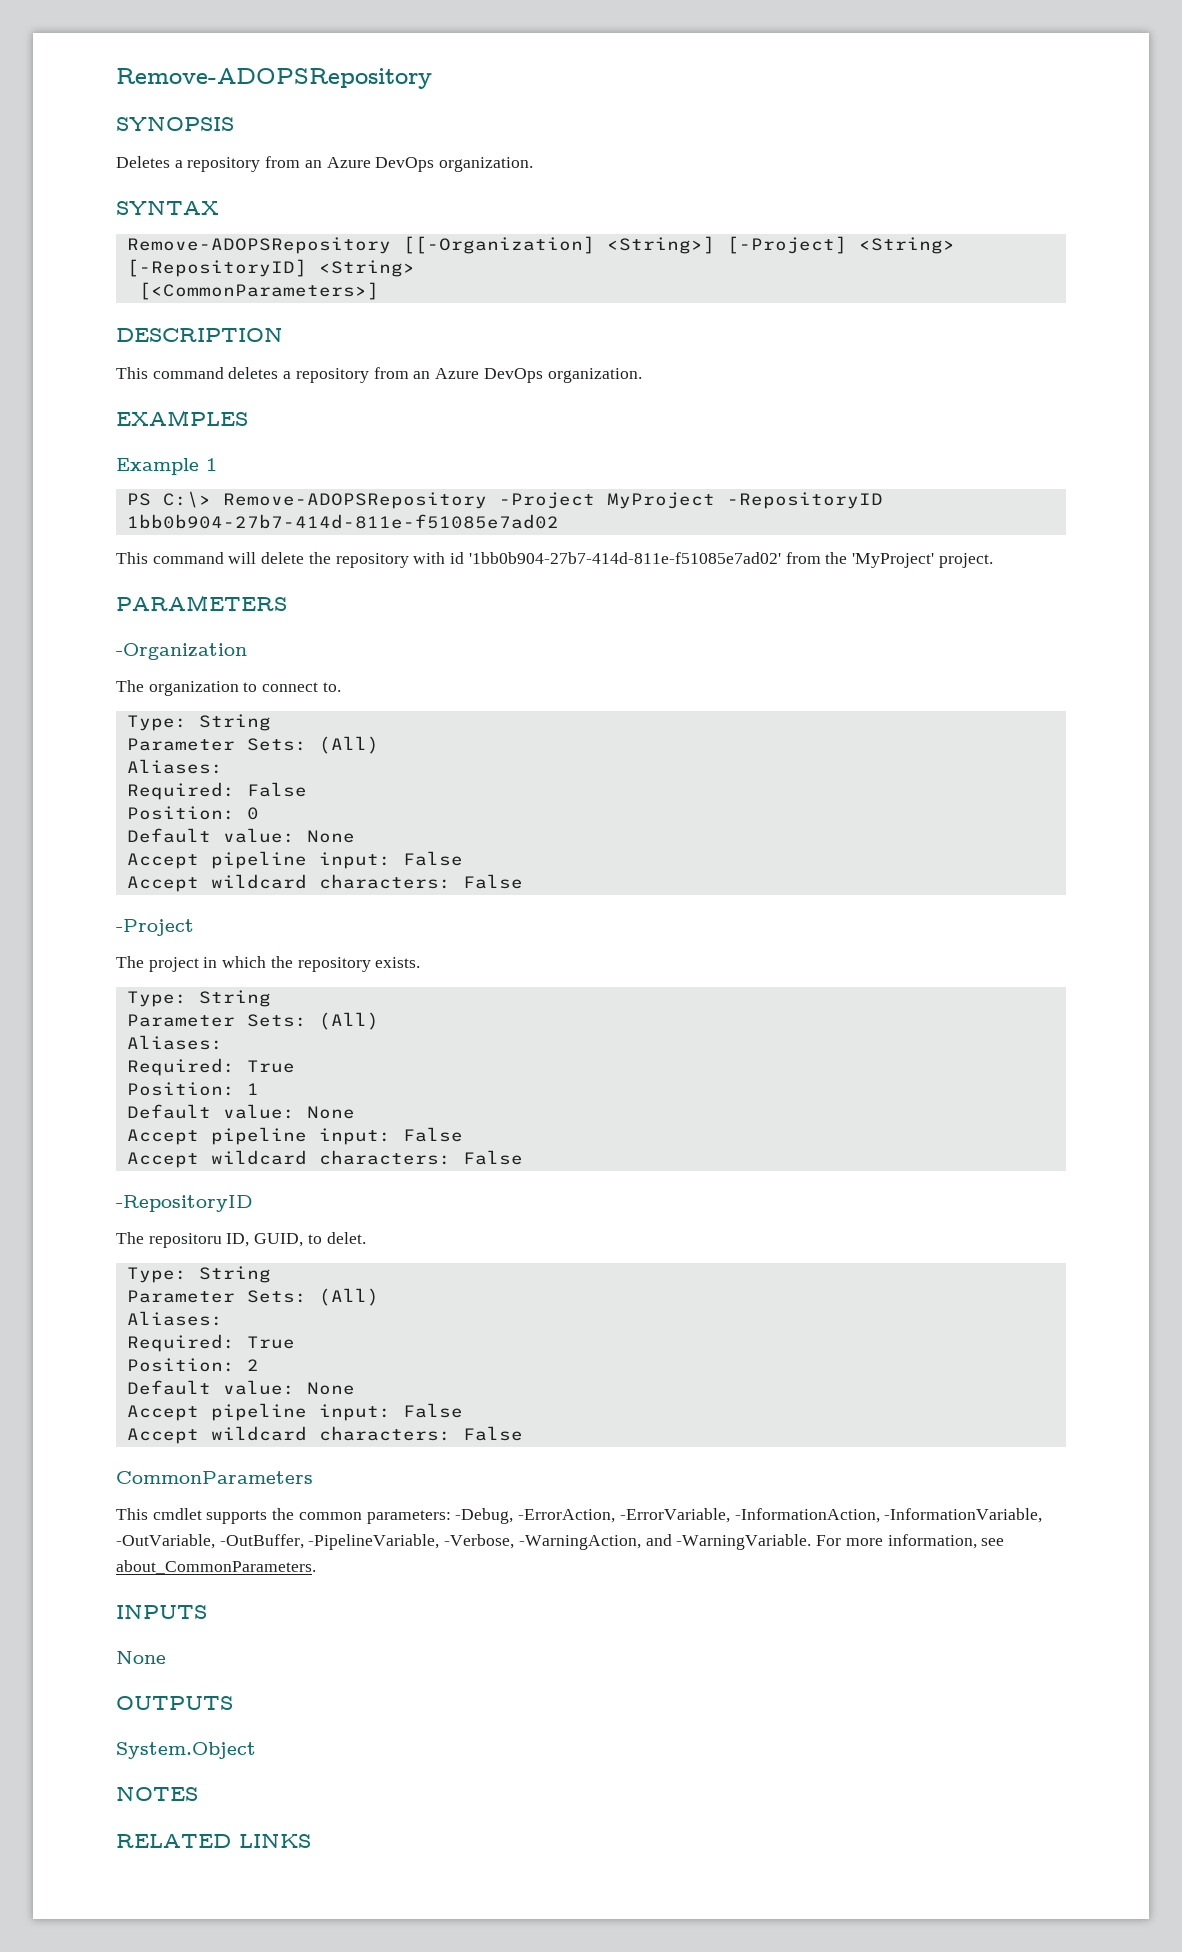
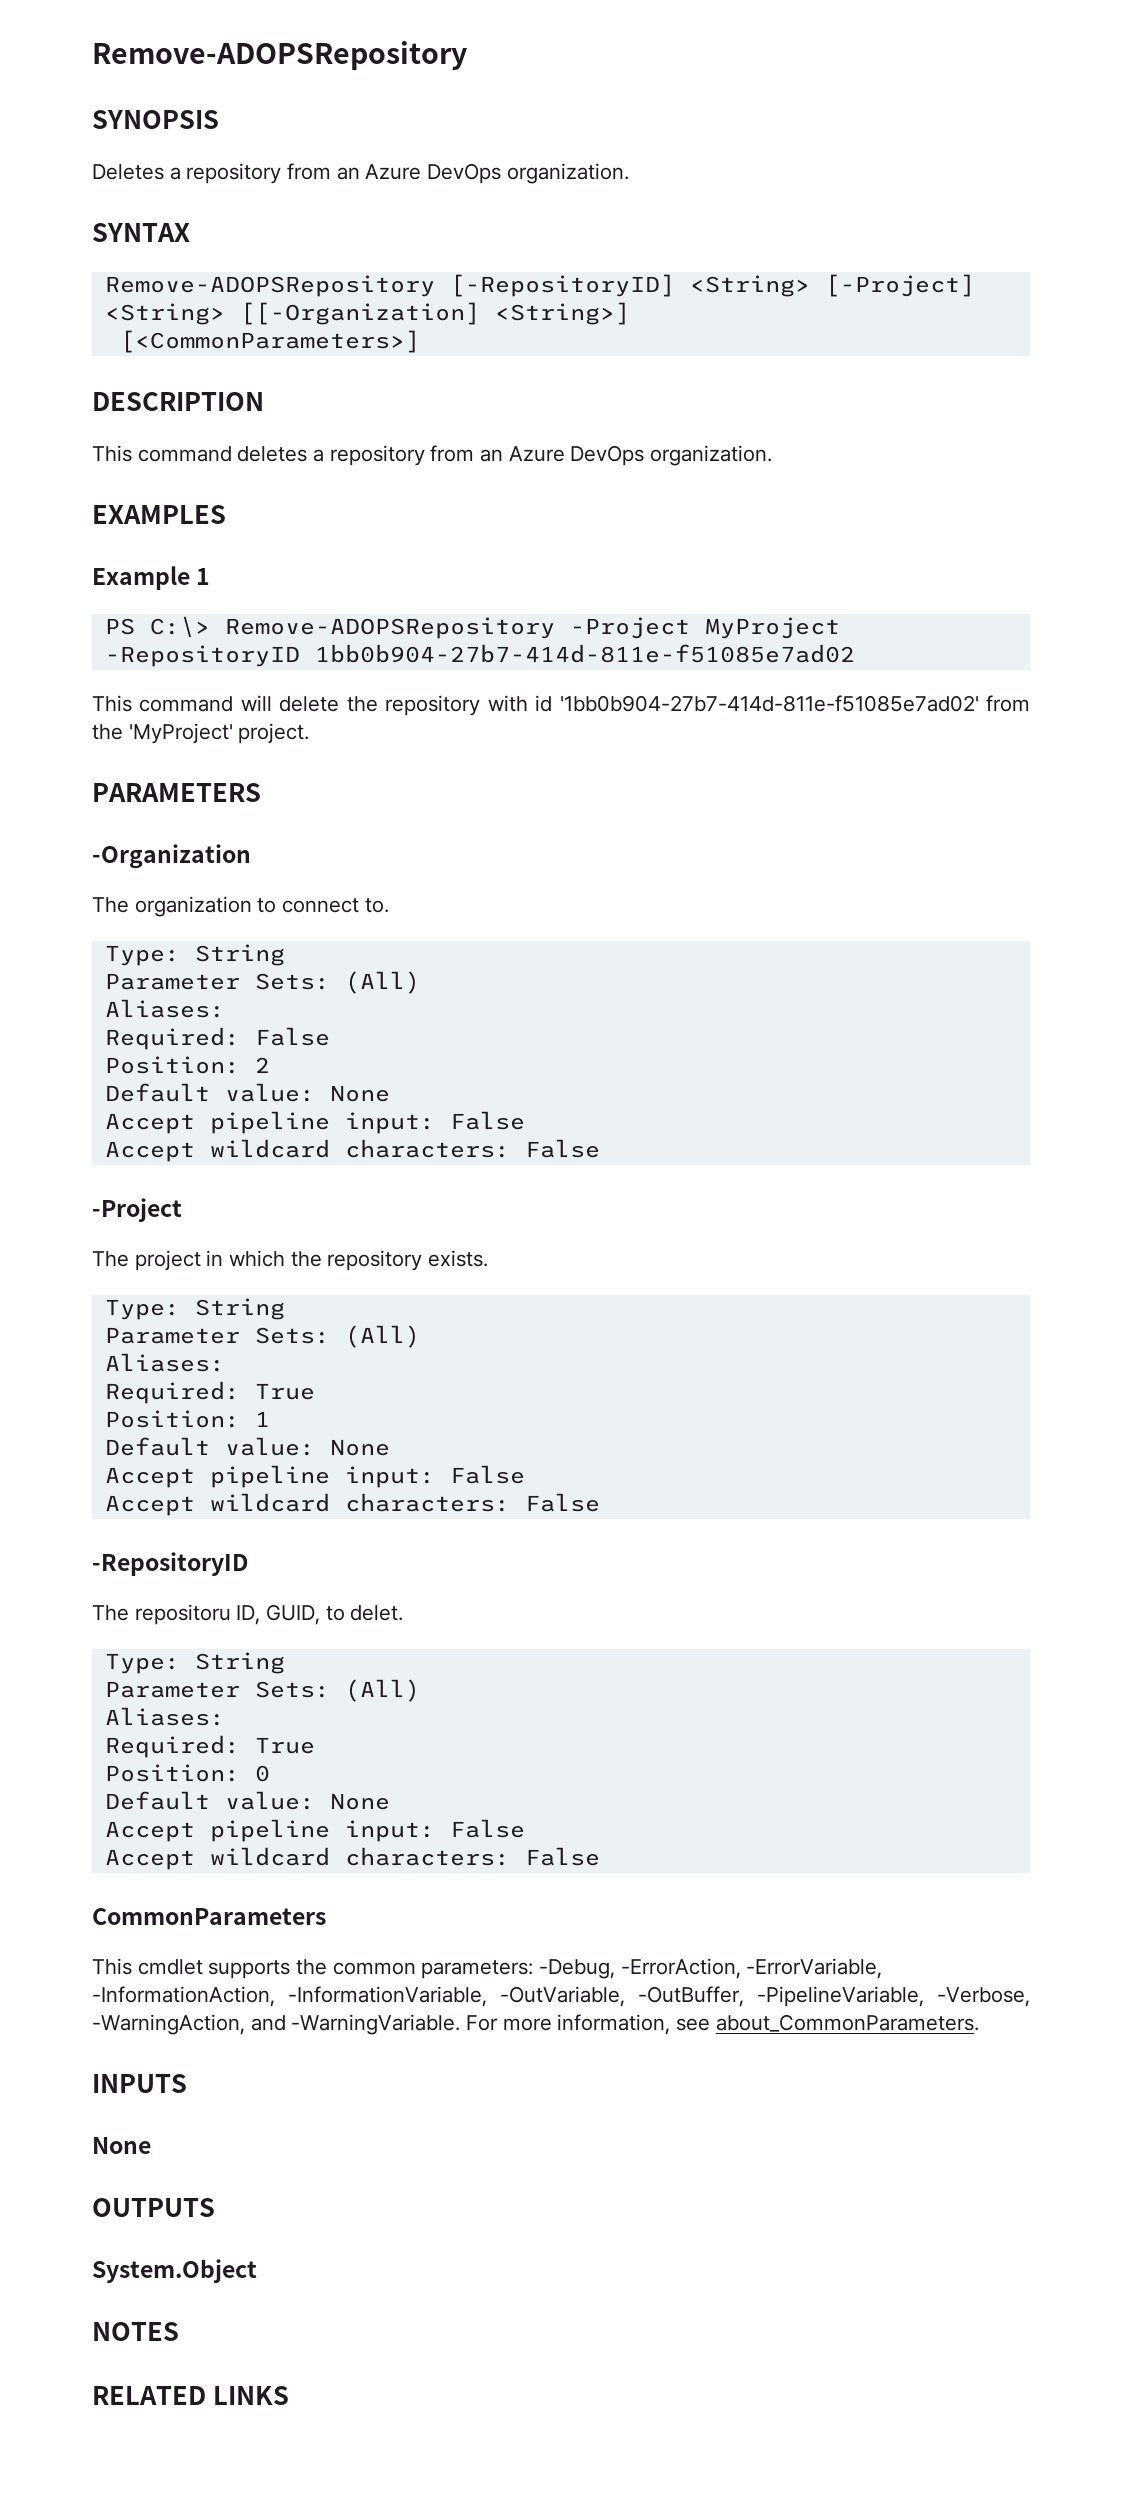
[402,236,955,254] [126,259,415,277] [[-Organization] <String>] [-Project] <String> [-RepositoryID] <String> -> [449,274,975,297] [104,302,630,325] [-RepositoryID] <String> [-Project] <String> [[-Organization] <String>]
[246,807,259,820] 0 -> [254,1057,270,1073] 2
[246,1359,259,1371] 2 -> [254,1765,270,1782] 0

